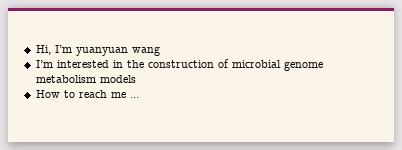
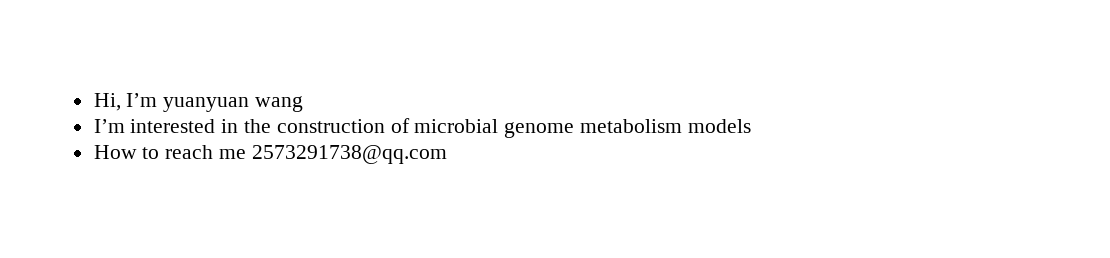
[129,97,139,98] ... -> [251,145,447,164] 2573291738@qq.com

